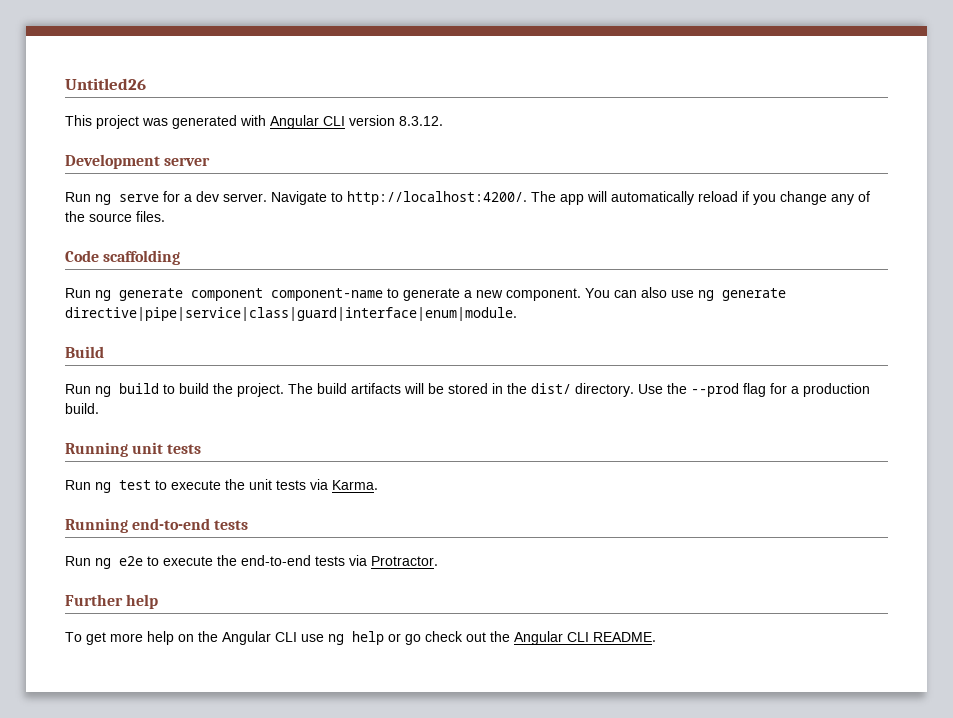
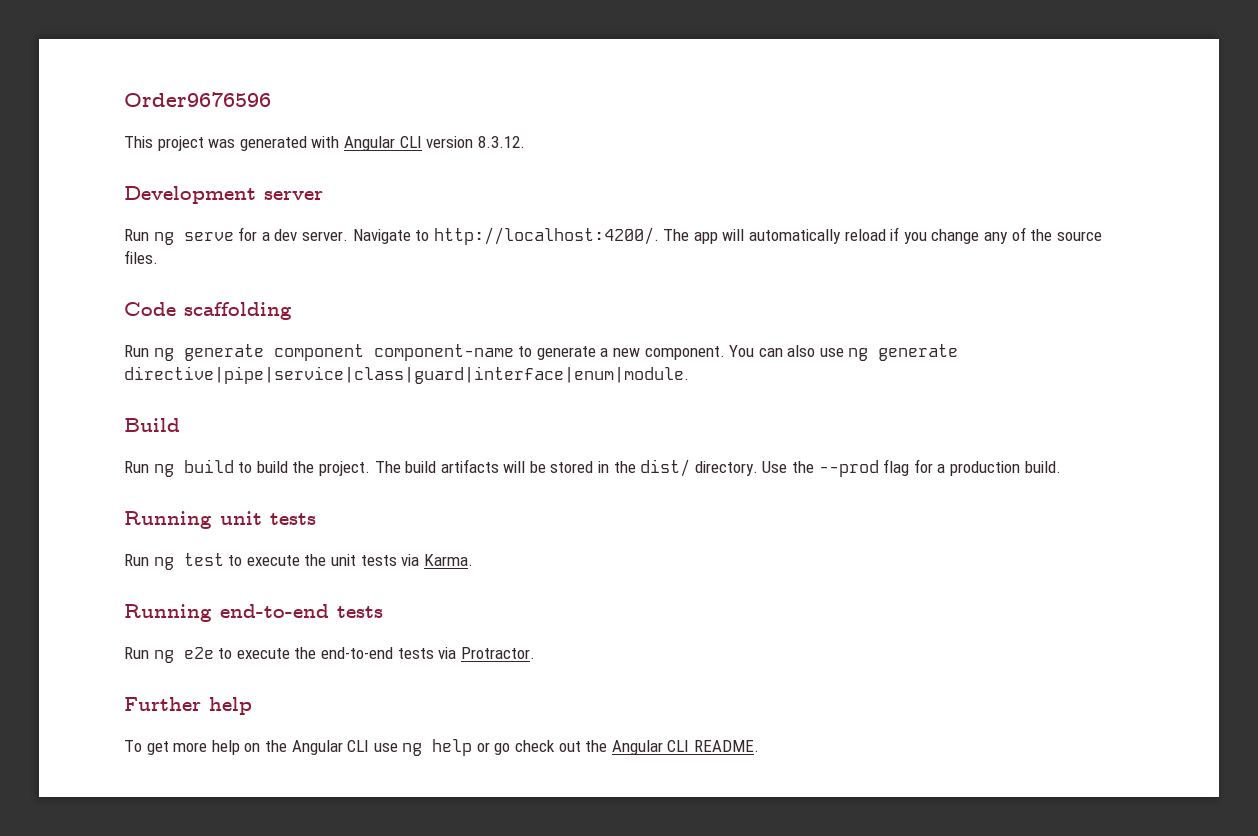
[65,78,146,90] Untitled26 -> [124,92,271,107] Order9676596

